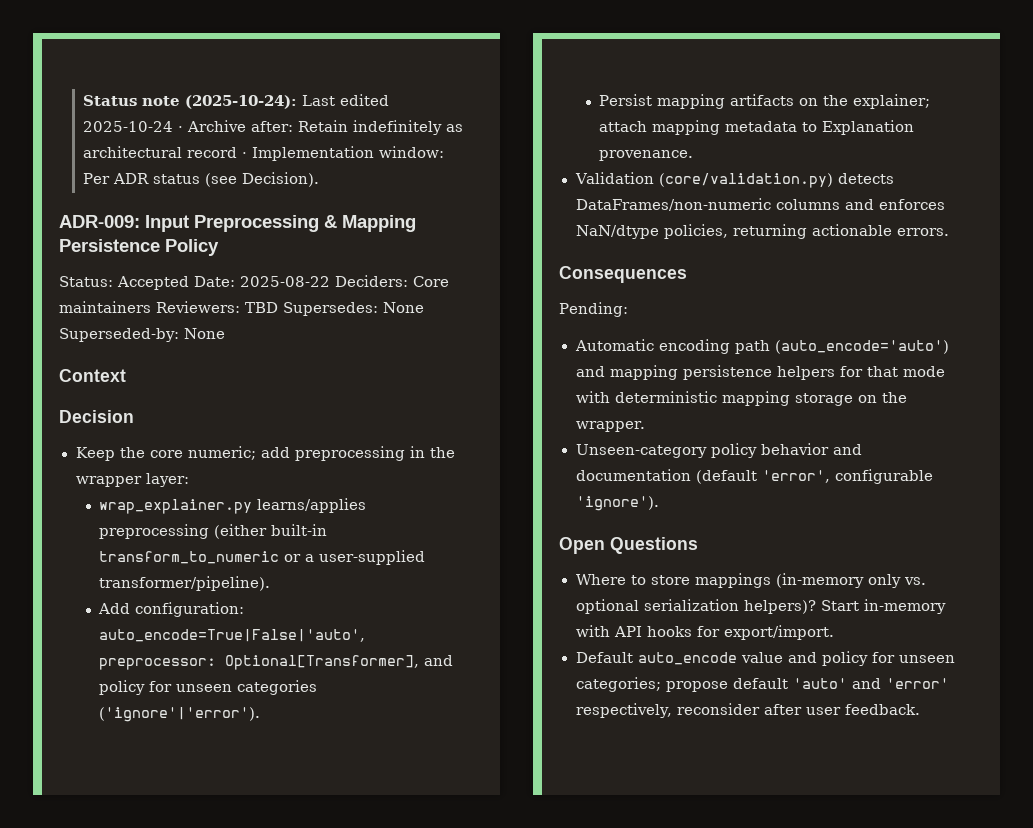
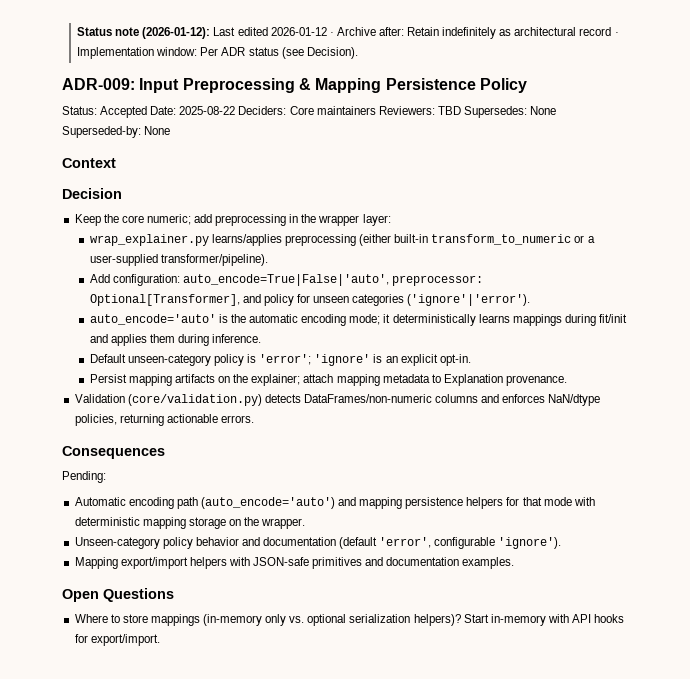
[184,95,297,109] (2025-10-24): -> [142,27,211,39] (2026-01-12):
[82,121,173,132] 2025-10-24 -> [270,27,327,36] 2026-01-12
(261, 714) none -> [89,314,627,326] [89,334,262,346] [89,354,471,366] // auto_encode='auto' is the automatic encoding mode; it deterministically learns mappings during fit/init and applies them during inference. // Default unseen-category policy is 'error'; 'ignore' is an explicit opt-in.
(659, 503) none -> [74,557,515,569] // Mapping export/import helpers with JSON-safe primitives and documentation examples.
[575,651,955,666] [575,677,949,692] [575,703,921,718] // Default auto_encode value and policy for unseen categories; propose default 'auto' and 'error' respectively, reconsider after user feedback. -> (160, 640) none

